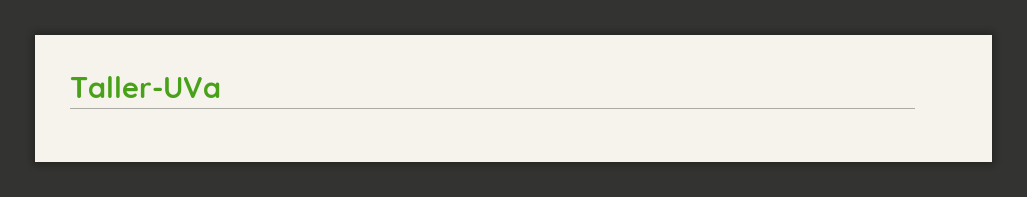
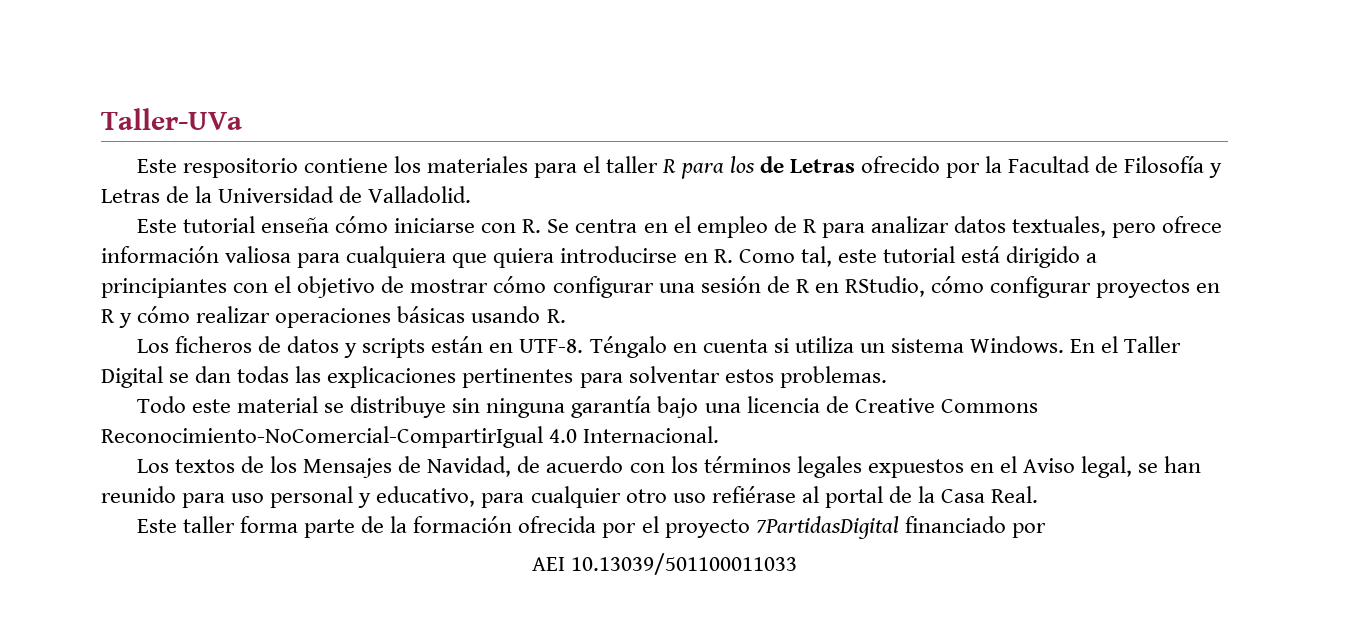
(221, 87) none -> [136,156,1223,179] [101,186,472,203] [136,216,1223,238] [101,246,1098,268] [101,276,1221,298] [101,306,566,328] [136,336,1182,358] [101,366,887,388] [136,396,1038,418] [101,426,720,448] [136,456,1202,478] [101,486,1039,508] [136,516,1046,539] [531,553,798,575] // Este respositorio contiene los materiales para el taller R para los de Letras ofrecido por la Facultad de Filosofía y Letras de la Universidad de Valladolid. // Este tutorial enseña cómo iniciarse con R. Se centra en el empleo de R para analizar datos textuales, pero ofrece información valiosa para cualquiera que quiera introducirse en R. Como tal, este tutorial está dirigido a principiantes con el objetivo de mostrar cómo configurar una sesión de R en RStudio, cómo configurar proyectos en R y cómo realizar operaciones básicas usando R. // Los ficheros de datos y scripts están en UTF-8. Téngalo en cuenta si utiliza un sistema Windows. En el Taller Digital se dan todas las explicaciones pertinentes para solventar estos problemas. // Todo este material se distribuye sin ninguna garantía bajo una licencia de Creative Commons Reconocimiento-NoComercial-CompartirIgual 4.0 Internacional. // Los textos de los Mensajes de Navidad, de acuerdo con los términos legales expuestos en el Aviso legal, se han reunido para uso personal y educativo, para cualquier otro uso refiérase al portal de la Casa Real. // Este taller forma parte de la formación ofrecida por el proyecto 7PartidasDigital financiado por // AEI 10.13039/501100011033

